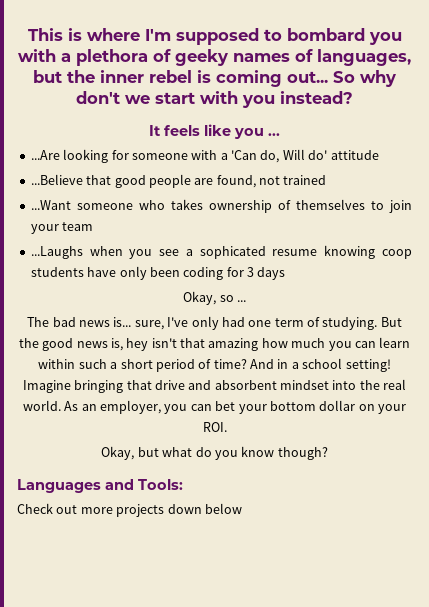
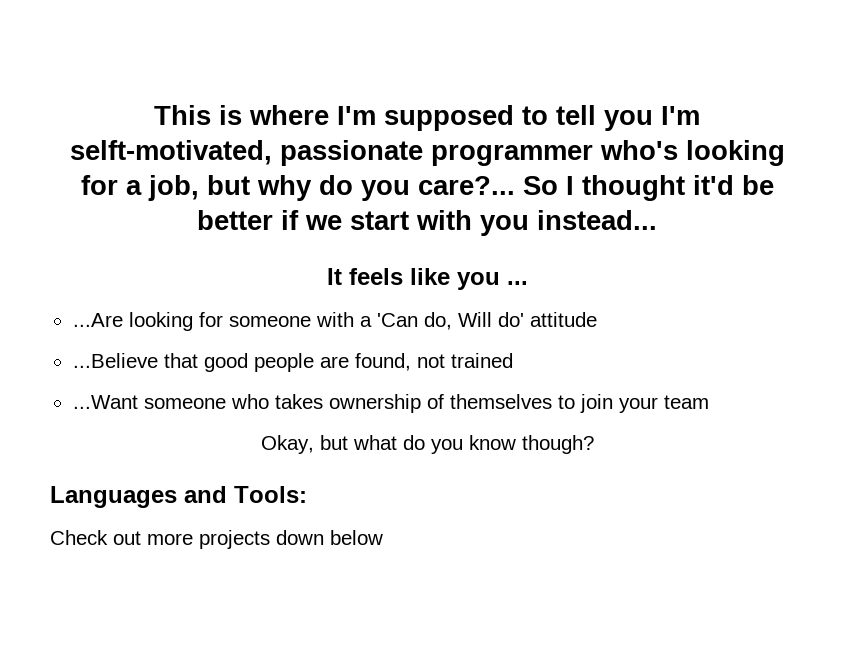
[286,28,402,45] [18,49,411,66] [33,70,396,87] [76,91,120,104] bombard you with a plethora of geeky names of languages, but the inner rebel is coming out... So why don't -> [556,105,700,131] [69,140,785,166] [80,175,774,201] [197,210,299,230] tell you I'm selft-motivated, passionate programmer who's looking for a job, but why do you care?... So I thought it'd be better if
[280,91,353,104] instead? -> [537,210,657,230] instead...
[30,245,412,259] [30,266,286,280] [183,291,246,305] [27,316,402,330] [18,337,411,351] [38,358,391,372] [22,379,407,393] [22,400,407,414] [202,422,227,432] // ...Laughs when you see a sophicated resume knowing coop students have only been coding for 3 days // Okay, so ... // The bad news is... sure, I've only had one term of studying. But the good news is, hey isn't that amazing how much you can learn within such a short period of time? And in a school setting! Imagine bringing that drive and absorbent mindset into the real world. As an employer, you can bet your bottom dollar on your ROI. -> (709, 402) none

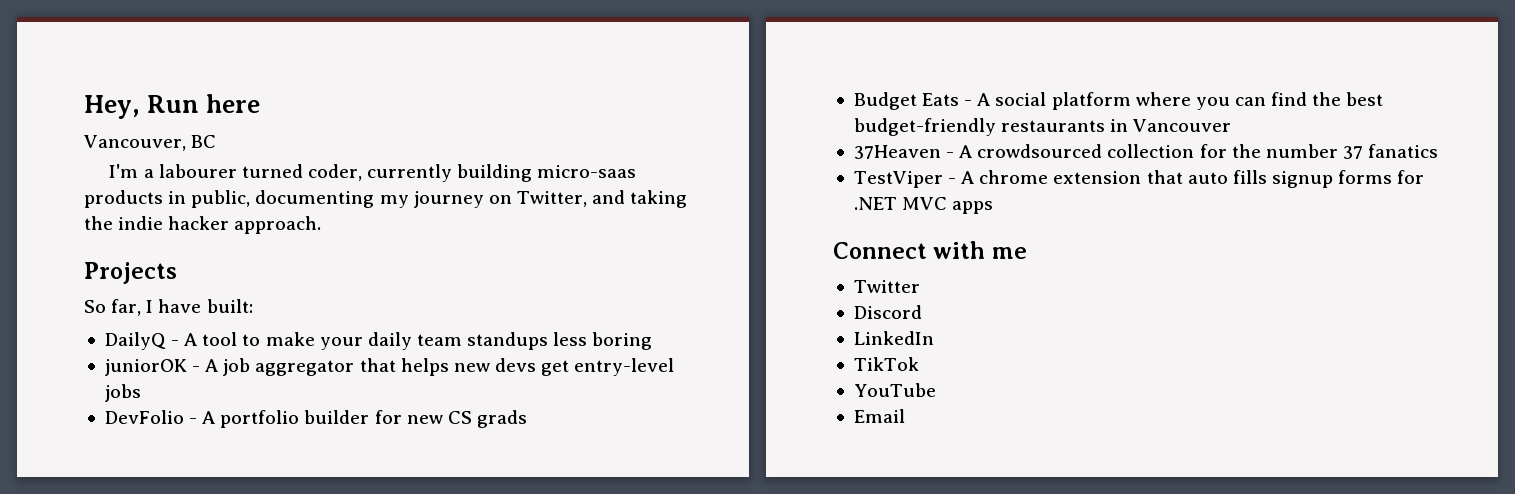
[154,105,700,131] [69,140,785,166] [80,175,774,201] [197,210,657,236] [326,268,528,290] [72,312,597,331] [72,353,513,372] [72,394,709,413] [260,435,594,454] [50,486,307,508] [50,530,383,549] This is where I'm supposed to tell you I'm selft-motivated, passionate programmer who's looking for a job, but why do you care?... So I thought it'd be better if we start with you instead... // It feels like you ... // ...Are looking for someone with a 'Can do, Will do' attitude // ...Believe that good people are found, not trained // ...Want someone who takes ownership of themselves to join your team // Okay, but what do you know though? // Languages and Tools: // Check out more projects down below -> [84,94,261,119] [84,135,217,151] [109,164,637,182] [84,190,688,208] [84,216,322,234] [84,262,177,284] [84,299,253,316] [104,332,653,350] [104,358,675,376] [104,384,141,402] [104,410,527,428] [853,92,1384,110] [853,118,1232,136] [853,144,1439,159] [853,170,1425,188] [853,197,994,214] [833,241,1027,259] [853,280,920,293] [853,305,922,319] [853,331,934,345] [853,357,919,371] [853,383,936,397] [853,409,905,423] Hey, Run here // Vancouver, BC // I'm a labourer turned coder, currently building micro-saas products in public, documenting my journey on Twitter, and taking the indie hacker approach. // Projects // So far, I have built: // DailyQ - A tool to make your daily team standups less boring // juniorOK - A job aggregator that helps new devs get entry-level jobs // DevFolio - A portfolio builder for new CS grads // Budget Eats - A social platform where you can find the best budget-friendly restaurants in Vancouver // 37Heaven - A crowdsourced collection for the number 37 fanatics // TestViper - A chrome extension that auto fills signup forms for .NET MVC apps // Connect with me // Twitter // Discord // LinkedIn // TikTok // YouTube // Email

